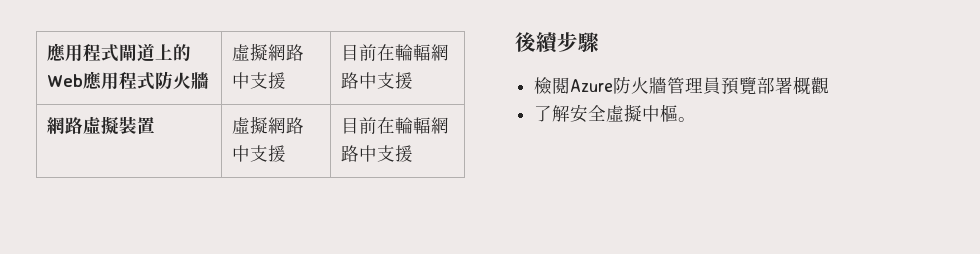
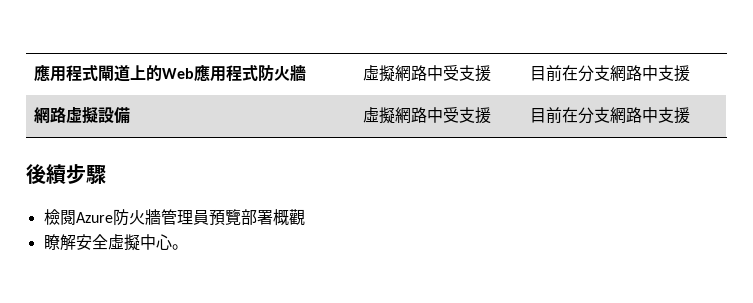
[249,72,286,89] [340,44,431,61] 支援 | 目前在輪輻 -> [442,65,491,82] [529,65,610,82] 受支援 | 目前在分支
[118,116,155,134] [231,116,304,134] [231,145,286,162] [340,117,431,134] 裝置 | 虛擬網路中支援 | 目前在輪輻 -> [97,107,130,124] [362,107,491,124] [529,107,610,124] 設備 | 虛擬網路中受支援 | 目前在分支
[534,105,553,122] 了 -> [43,234,60,250] 瞭
[660,104,679,122] 樞 -> [155,234,172,250] 心

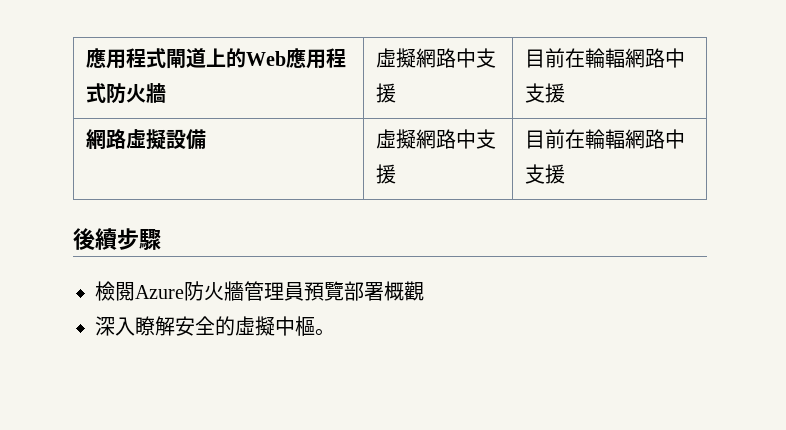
[442,65,491,82] [529,65,610,82] 受支援 | 目前在分支 -> [475,48,496,68] [375,83,396,103] [524,48,625,69] 支援 | 目前在輪輻
[442,107,491,124] [529,107,610,124] 受支援 | 目前在分支 -> [475,129,496,149] [375,164,396,184] [524,129,625,150] 支援 | 目前在輪輻
(305, 217) none -> [95,316,135,336] 深入
[107,234,172,251] 虛擬中心 -> [215,316,315,336] 的虛擬中樞

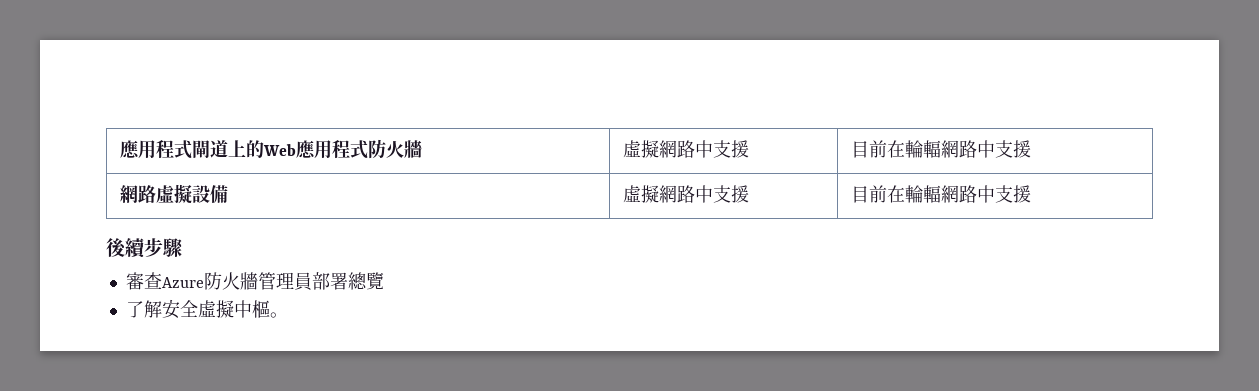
[95,281,135,301] 檢閱 -> [125,272,162,290] 審查
[304,281,424,301] [95,316,235,336] 預覽部署概觀 // 深入瞭解安全的 -> [311,272,384,290] [125,299,198,319] 部署總覽 // 了解安全

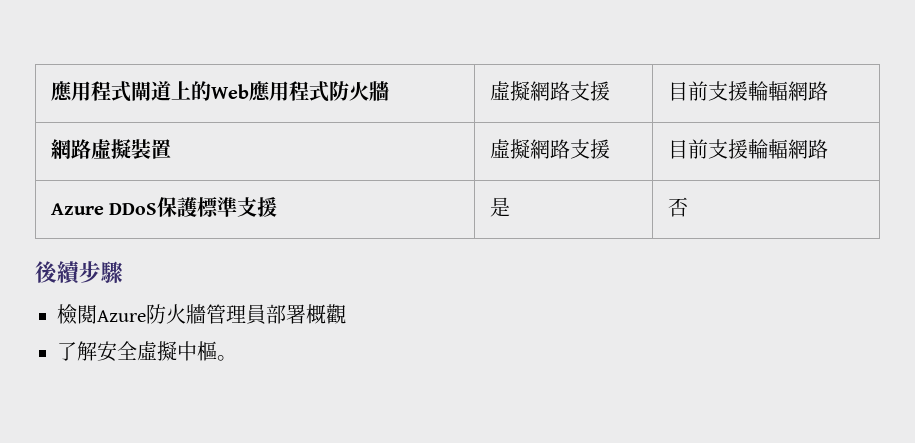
[694,140,749,158] [850,140,1031,158] 中支援 | 目前在輪輻網路中支援 -> [569,81,610,101] [667,81,828,101] 支援 | 目前支援輪輻網路
[191,185,228,203] [622,185,749,203] [850,185,1031,203] 設備 | 虛擬網路中支援 | 目前在輪輻網路中支援 -> [130,139,171,159] [489,139,610,159] [667,139,828,159] [50,197,278,217] [489,197,510,217] [667,197,688,217] 裝置 | 虛擬網路支援 | 目前支援輪輻網路 // Azure DDoS保護標準支援 | 是 | 否
[125,272,162,290] 審查 -> [57,304,97,325] 檢閱
[347,272,384,290] 總覽 -> [306,304,346,324] 概觀

